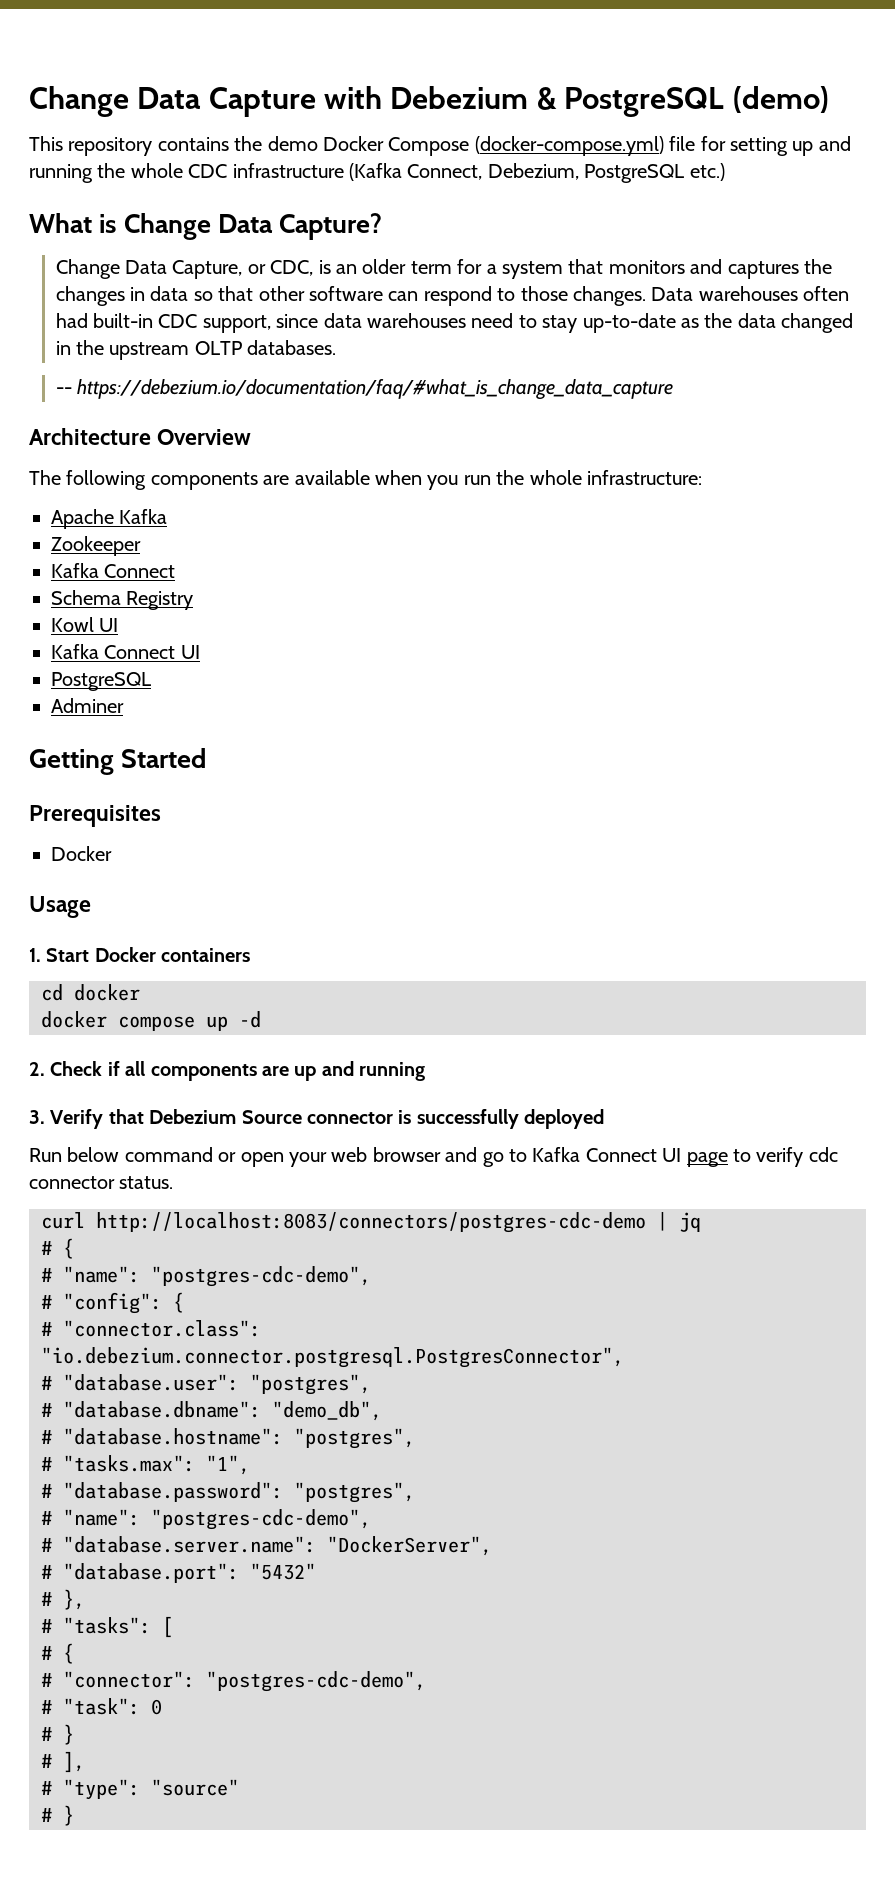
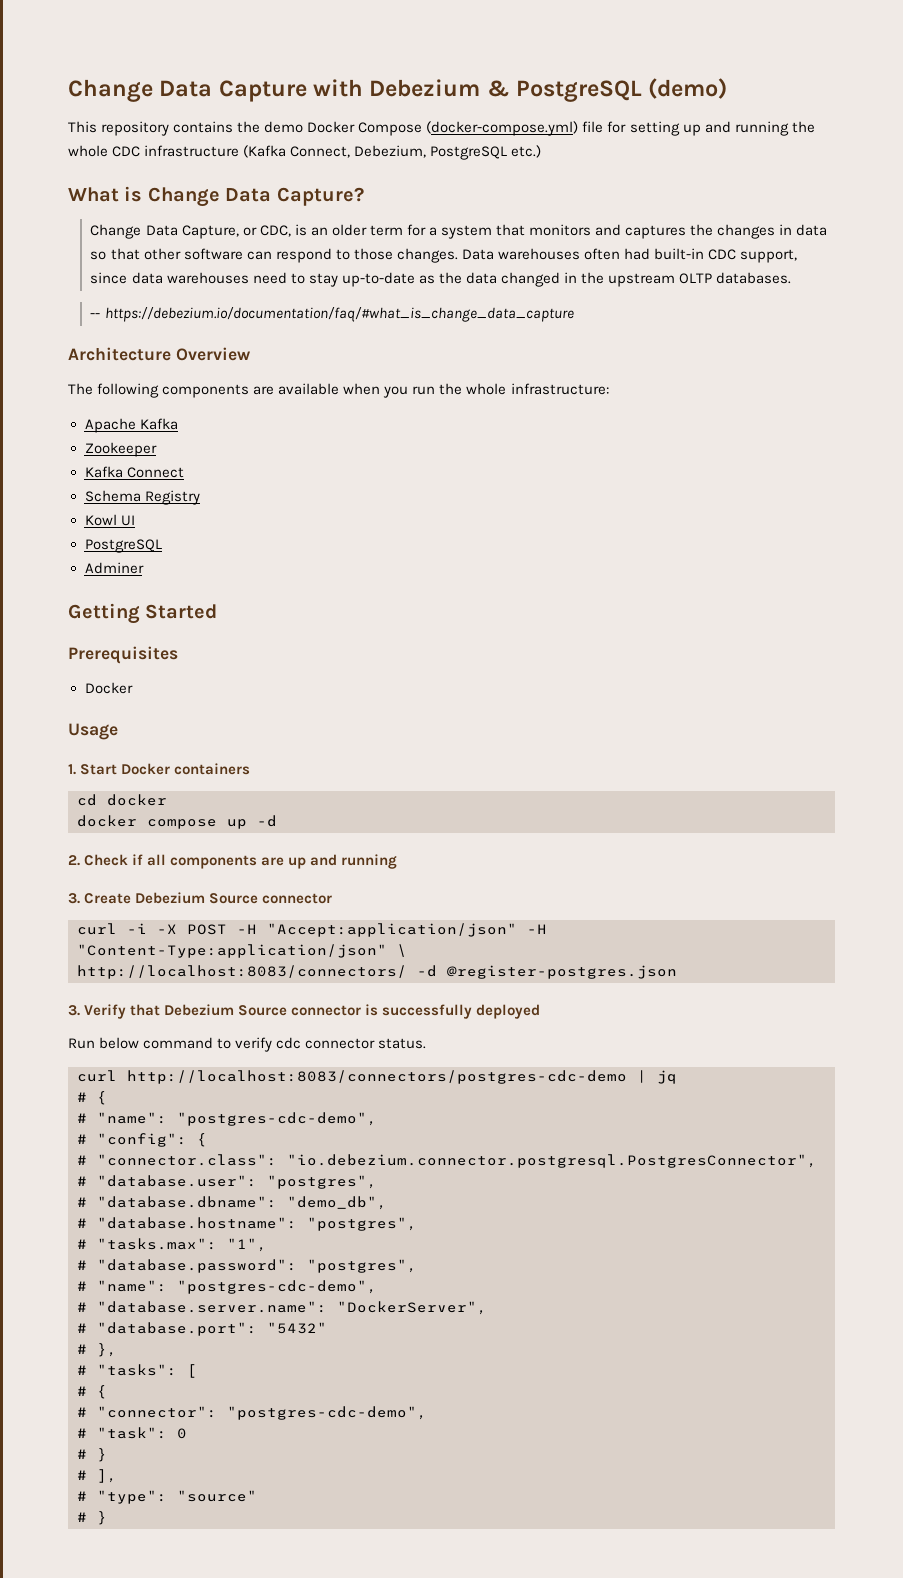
[51,644,200,659] // Kafka Connect UI -> (135, 520) none
(426, 1071) none -> [68,892,333,904] [77,923,547,937] [77,944,407,958] [77,965,677,979] // 3. Create Debezium Source connector // curl -i -X POST -H "Accept:application/json" -H "Content-Type:application/json" \ // http://localhost:8083/connectors/ -d @register-postgres.json
[218,1147,728,1167] or open your web browser and go to Kafka Connect UI page -> (214, 1043) none

